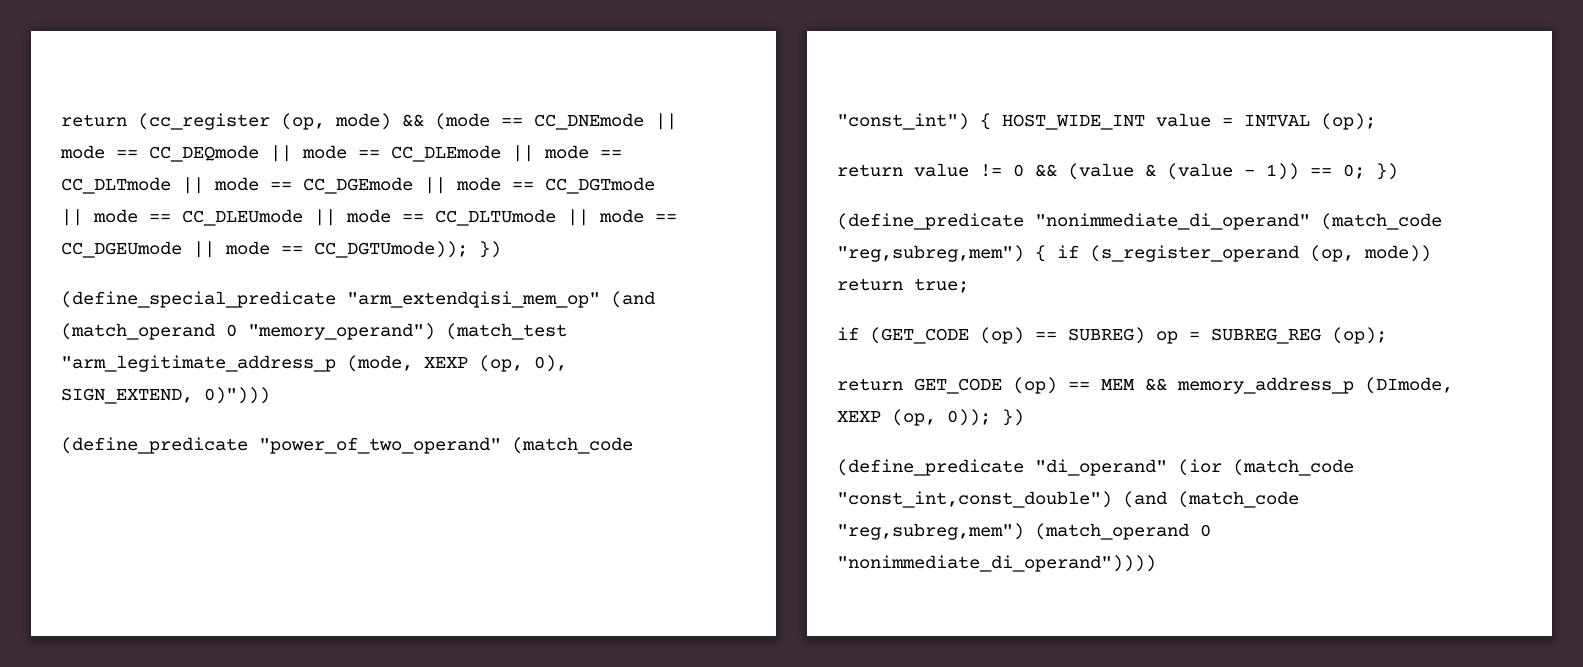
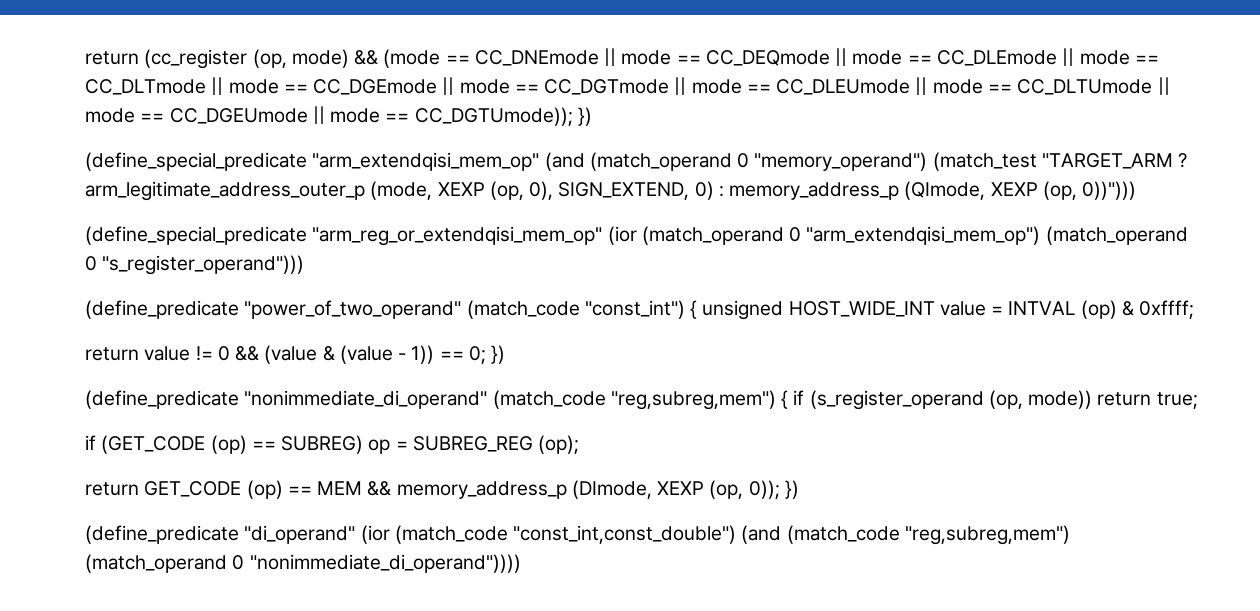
[61,355,336,372] "arm_legitimate_address_p -> [1041,153,1188,169] [85,181,365,201] "TARGET_ARM ? arm_legitimate_address_outer_p
[204,387,270,404] 0)"))) -> [694,181,1137,200] [85,226,1188,246] [85,255,305,275] 0) : memory_address_p (QImode, XEXP (op, 0))"))) // (define_special_predicate "arm_reg_or_extendqisi_mem_op" (ior (match_operand 0 "arm_extendqisi_mem_op") (match_operand 0 "s_register_operand")))
(991, 121) none -> [702,300,784,320] unsigned
[1321,113,1376,130] (op); -> [1080,300,1195,319] (op) & 0xffff;

